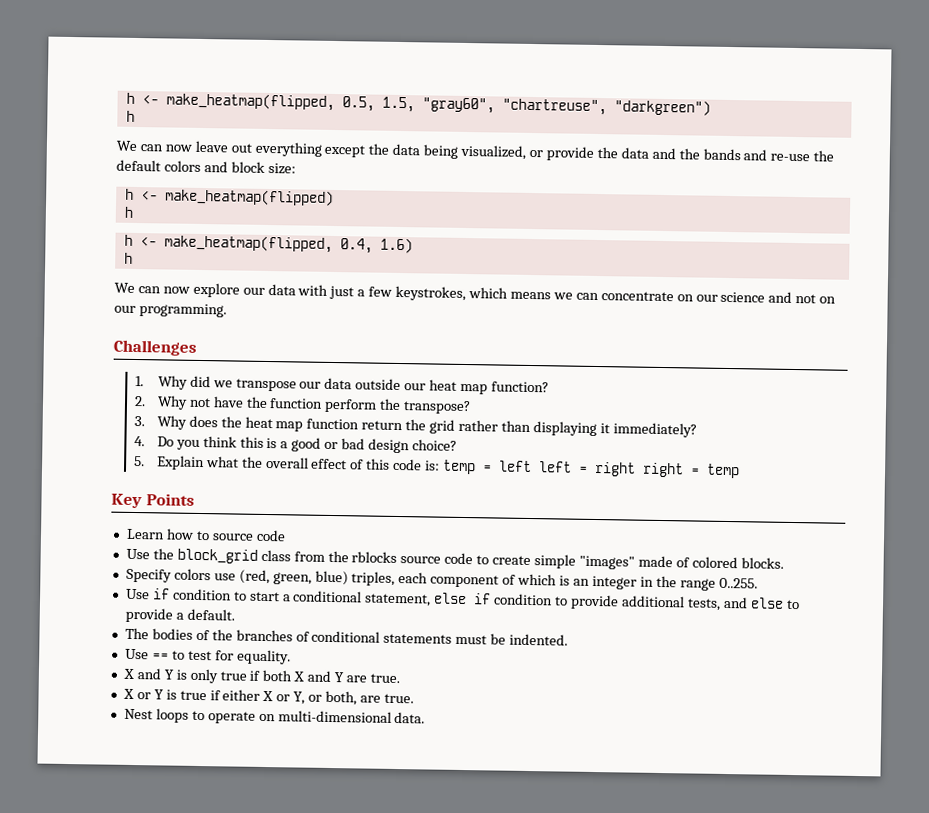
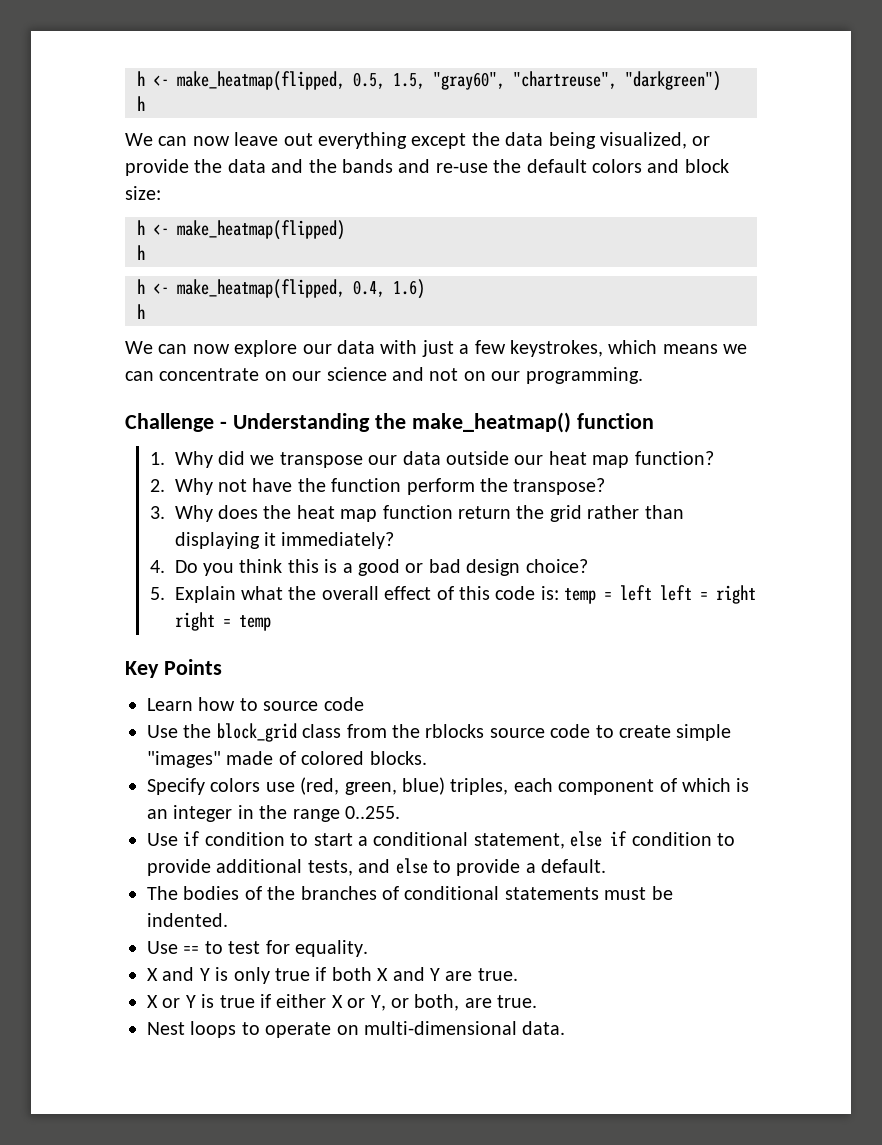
[113,339,197,356] Challenges -> [125,412,654,433] Challenge - Understanding the make_heatmap() function

